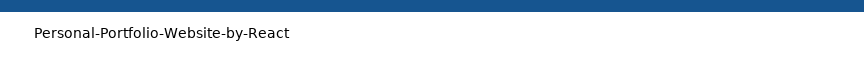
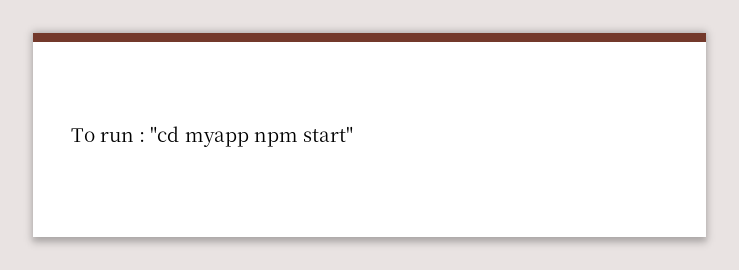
[34,27,290,41] Personal-Portfolio-Website-by-React -> [71,126,353,147] To run : "cd myapp npm start"

